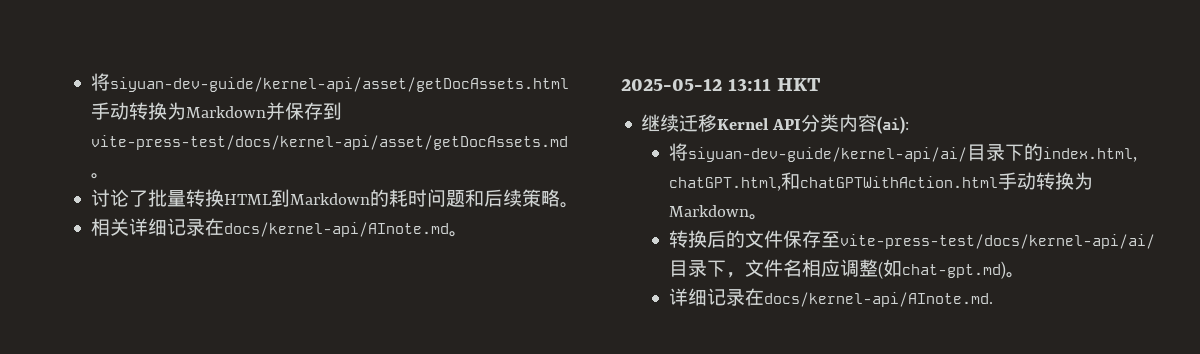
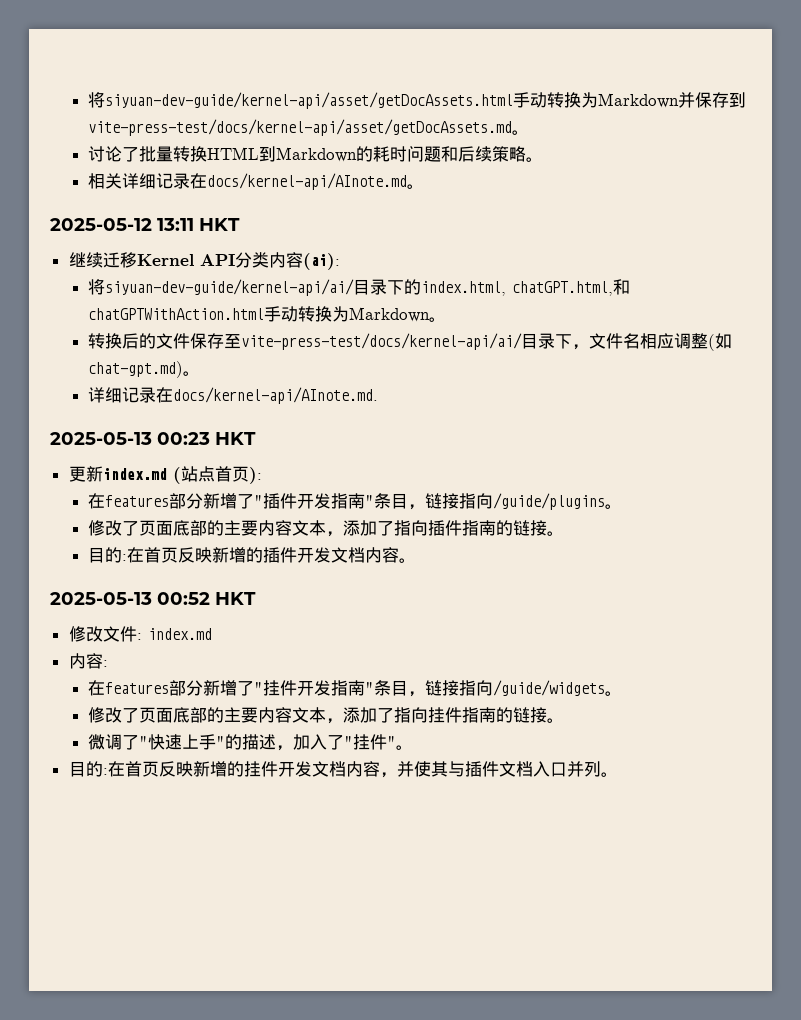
(993, 299) none -> [50,432,256,445] [68,466,262,484] [88,493,623,510] [88,520,565,537] [88,547,417,563] [50,592,256,605] [68,626,212,642] [68,653,108,669] [88,680,623,697] [88,707,565,724] [88,734,414,751] [68,761,618,778] // 2025-05-13 00:23 HKT // 更新index.md (站点首页): // 在features部分新增了"插件开发指南"条目，链接指向/guide/plugins。 // 修改了页面底部的主要内容文本，添加了指向插件指南的链接。 // 目的:在首页反映新增的插件开发文档内容。 // 2025-05-13 00:52 HKT // 修改文件: index.md // 内容: // 在features部分新增了"挂件开发指南"条目，链接指向/guide/widgets。 // 修改了页面底部的主要内容文本，添加了指向挂件指南的链接。 // 微调了"快速上手"的描述，加入了"挂件"。 // 目的:在首页反映新增的挂件开发文档内容，并使其与插件文档入口并列。

